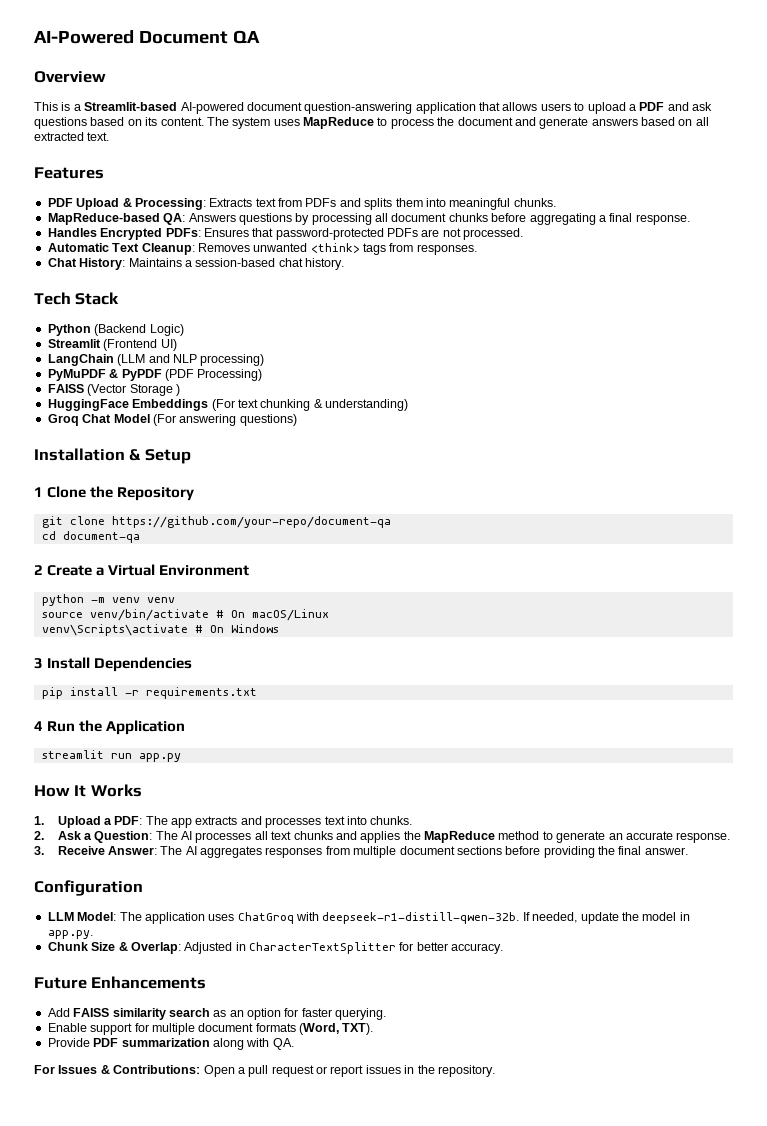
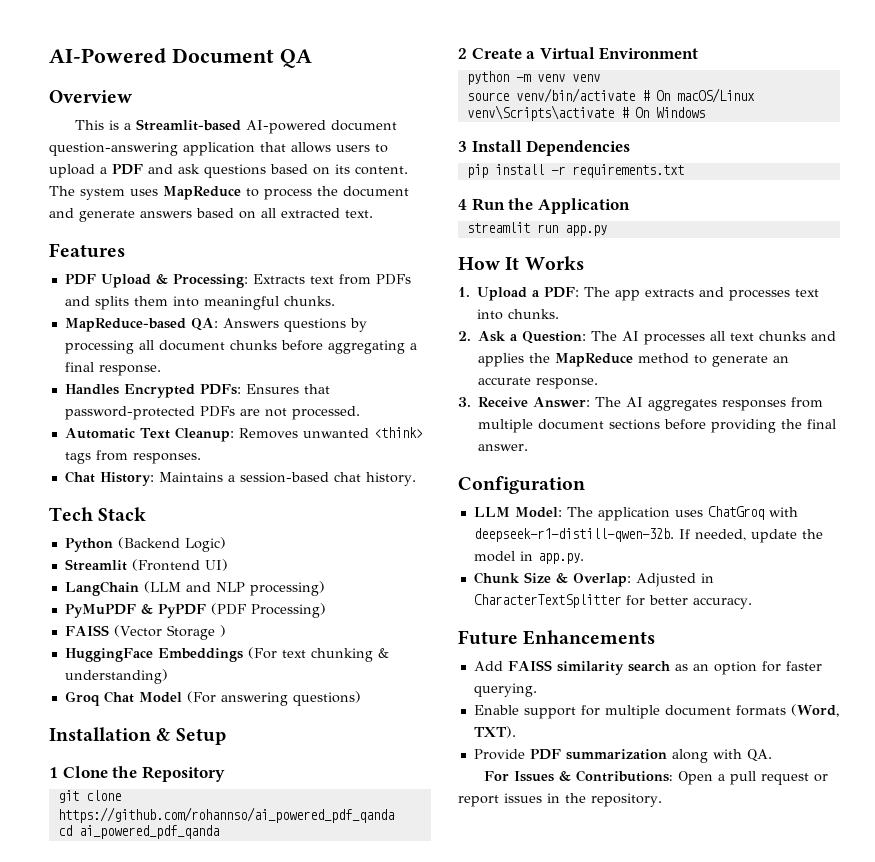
[111,516,391,528] https://github.com/your-repo/document-qa -> [57,807,394,823] https://github.com/rohannso/ai_powered_pdf_qanda
[62,531,140,543] document-qa -> [78,825,219,839] ai_powered_pdf_qanda

